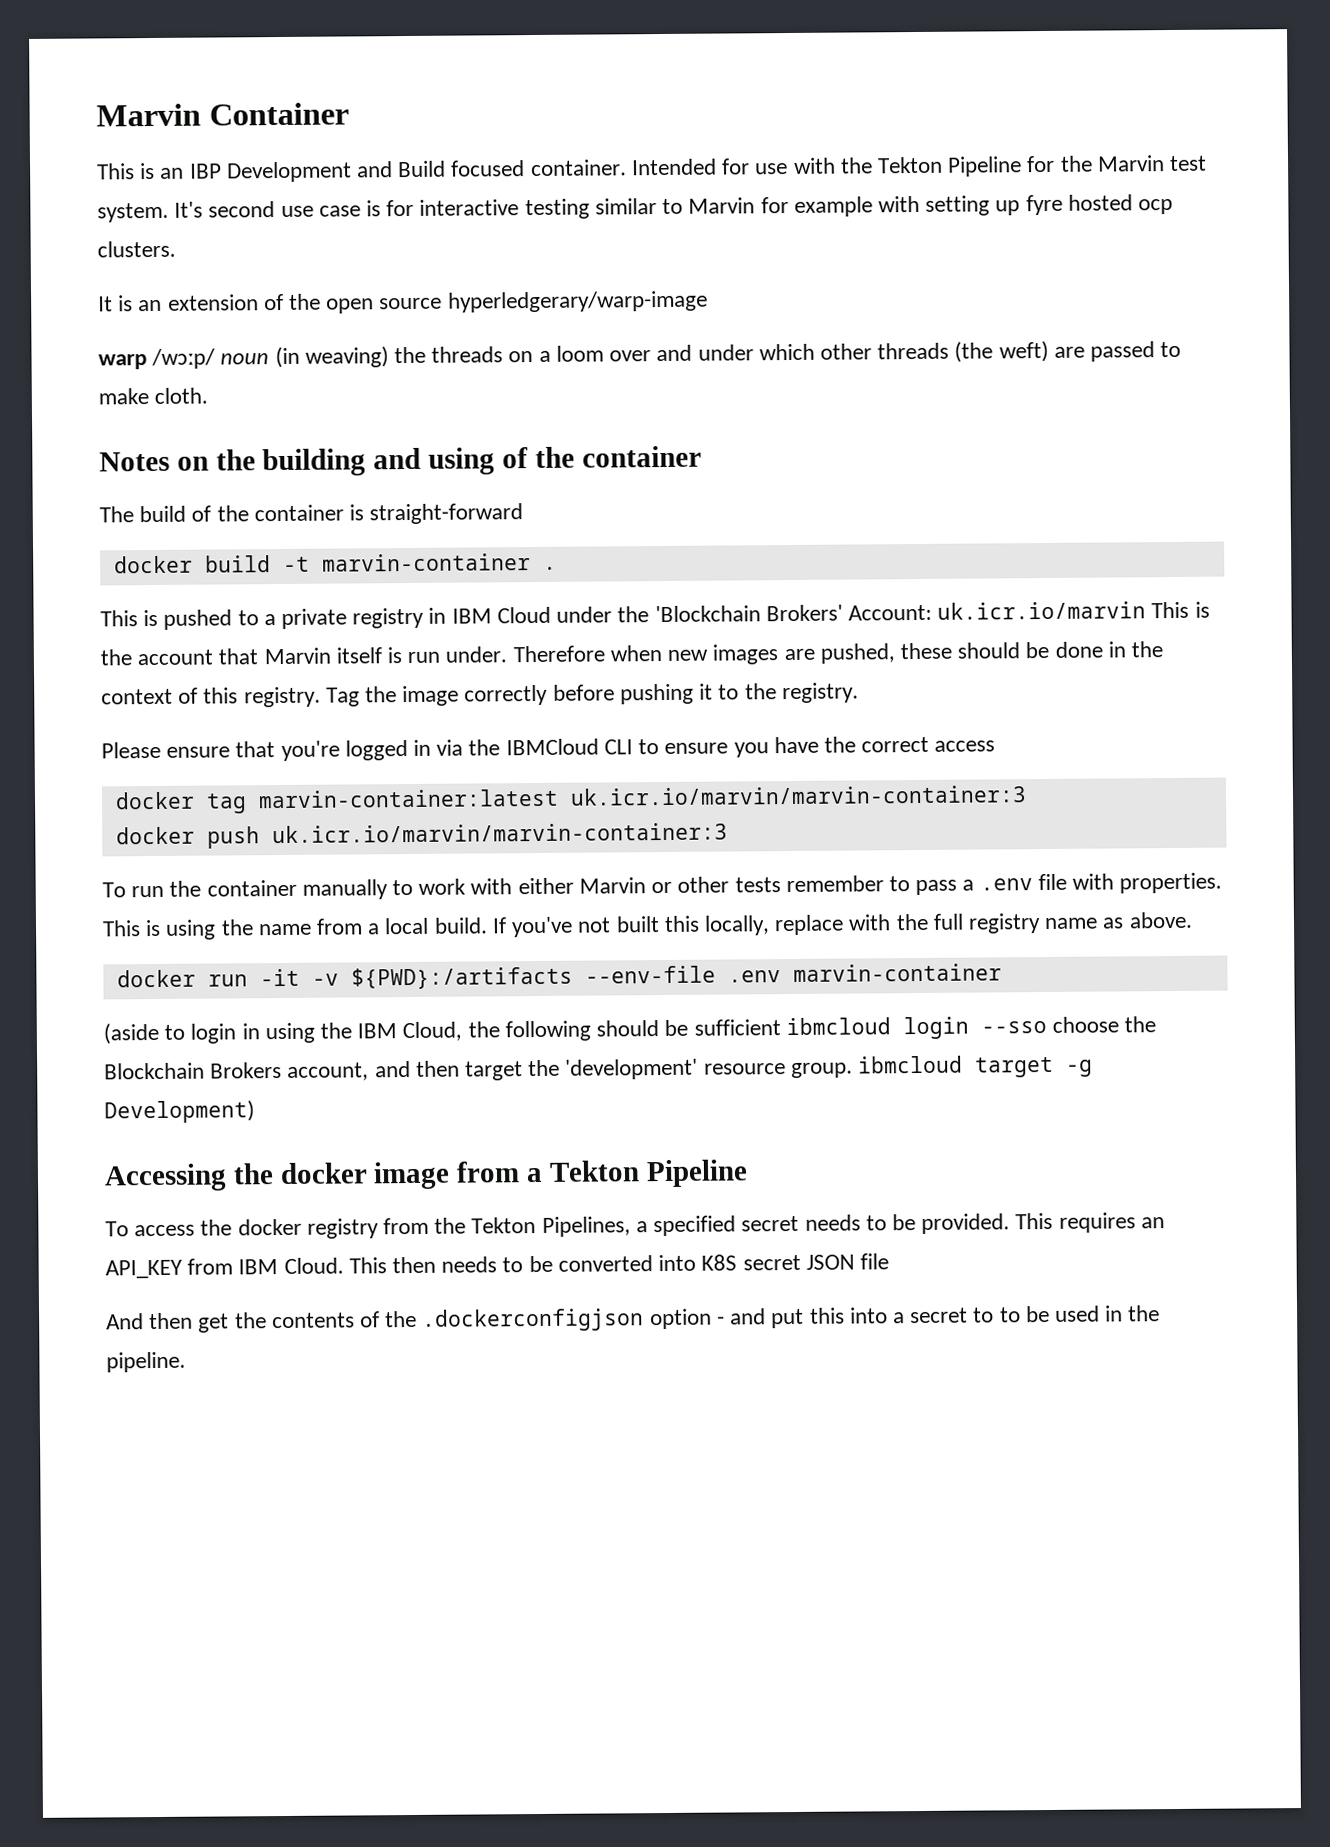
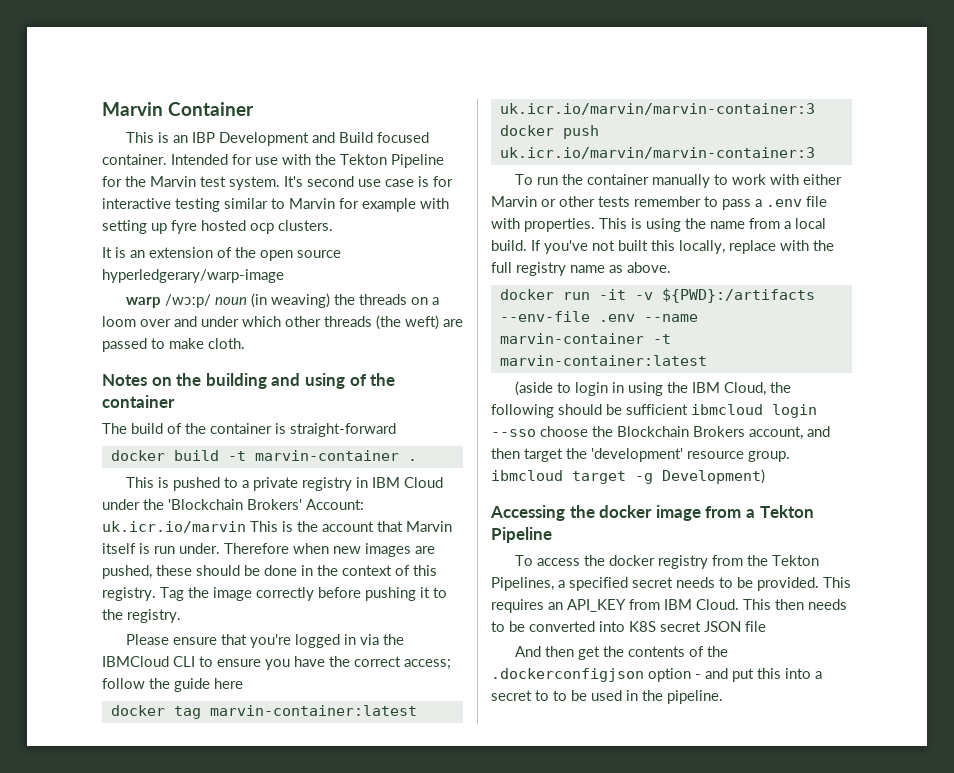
[934,740,996,752] access -> [404,659,451,670] [102,678,243,692] access; follow the guide here
[792,963,1002,983] marvin-container -> [643,314,698,322] [499,333,671,344] [499,355,707,366] --name marvin-container -t marvin-container:latest

